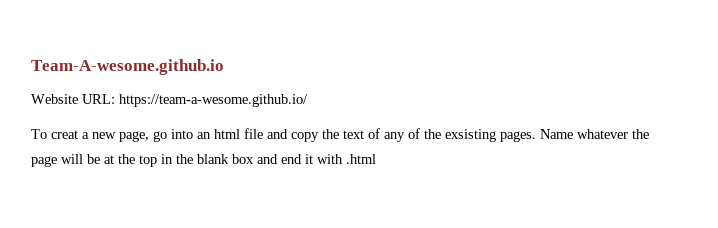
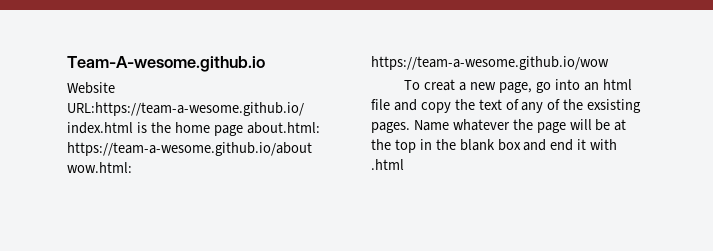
[82,94,308,107] URL: https://team-a-wesome.github.io/ -> [67,102,304,116] [67,122,320,136] [67,142,312,156] [67,162,132,173] [371,56,609,70] URL:https://team-a-wesome.github.io/ index.html is the home page about.html: https://team-a-wesome.github.io/about wow.html: https://team-a-wesome.github.io/wow

